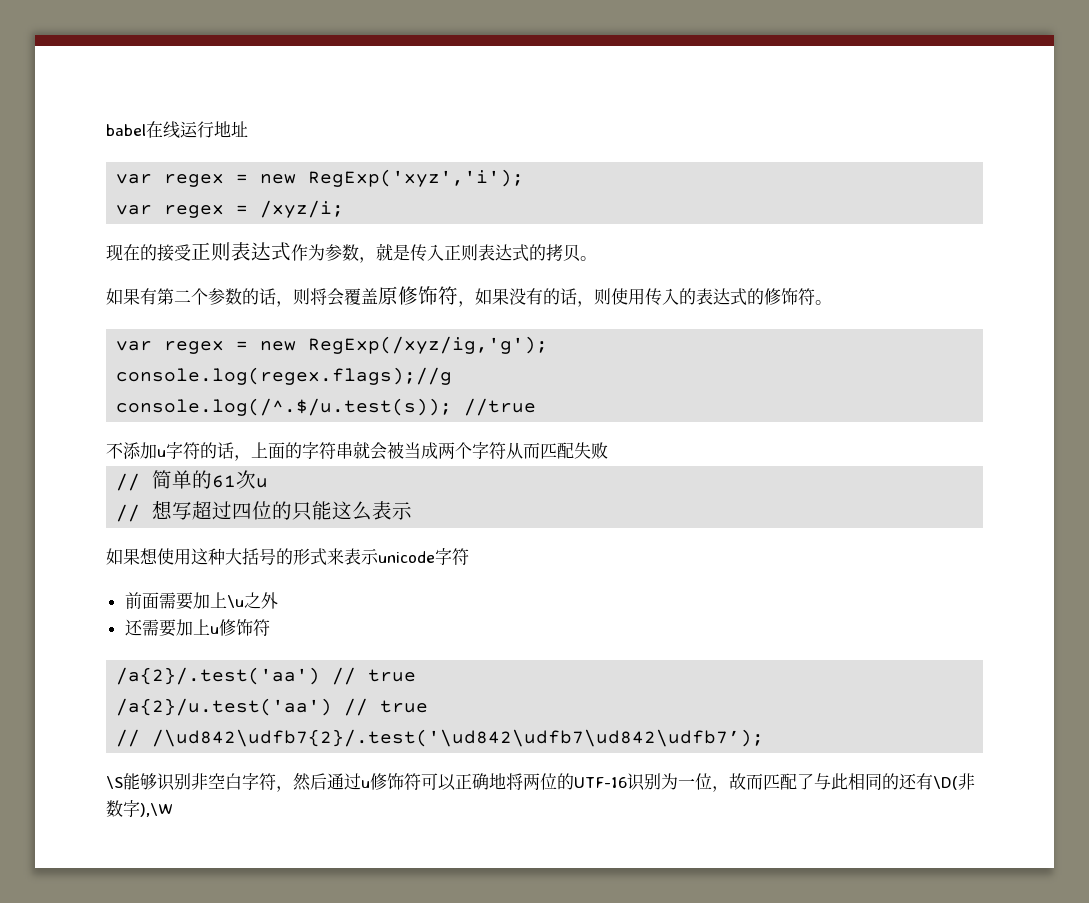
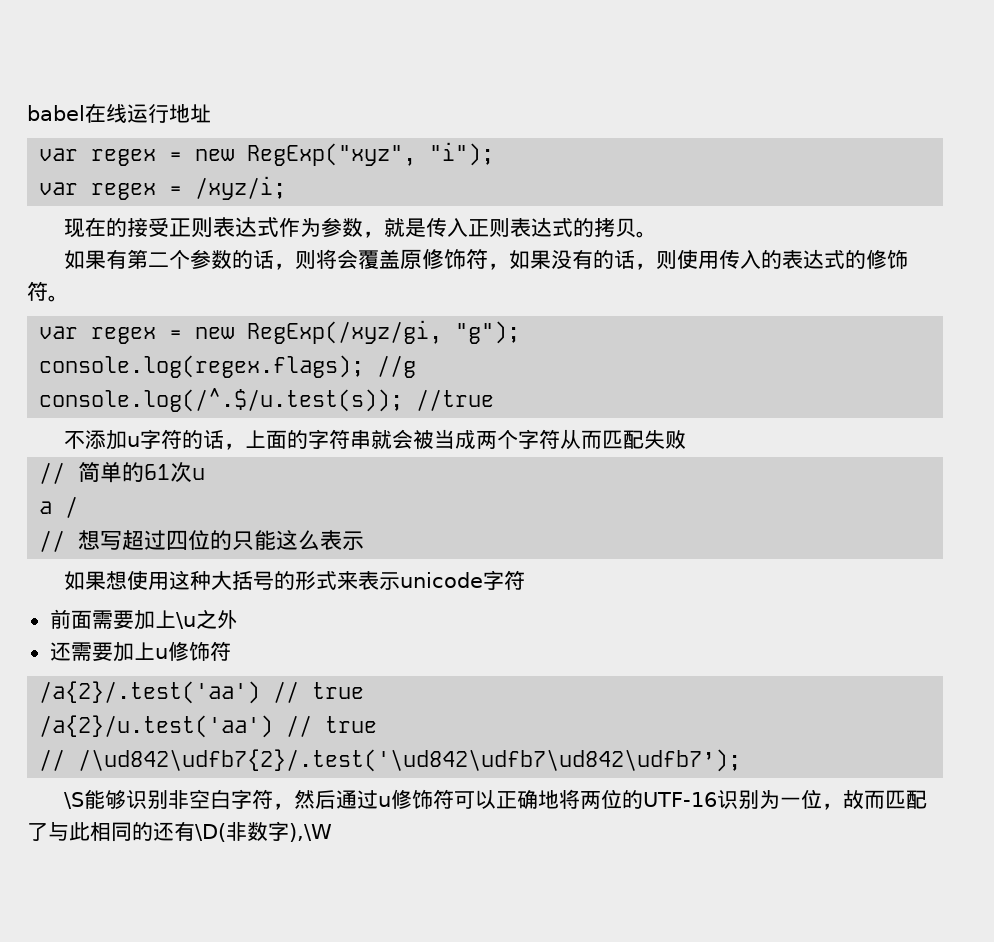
[308,169,525,187] RegExp('xyz','i'); -> [247,142,495,166] RegExp("xyz", "i");
[308,336,549,354] [116,367,453,385] RegExp(/xyz/ig,'g'); // console.log(regex.flags);//g -> [247,320,521,344] [39,355,417,378] RegExp(/xyz/gi, "g"); // console.log(regex.flags); //g
(269, 483) none -> [39,496,79,518] // a /

